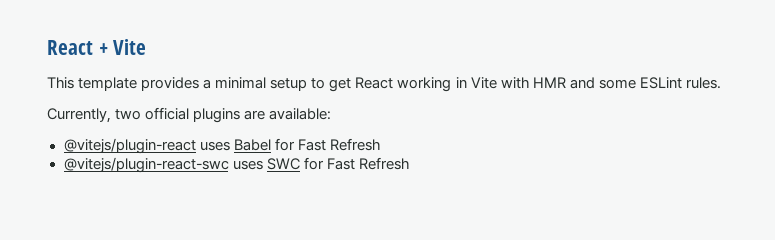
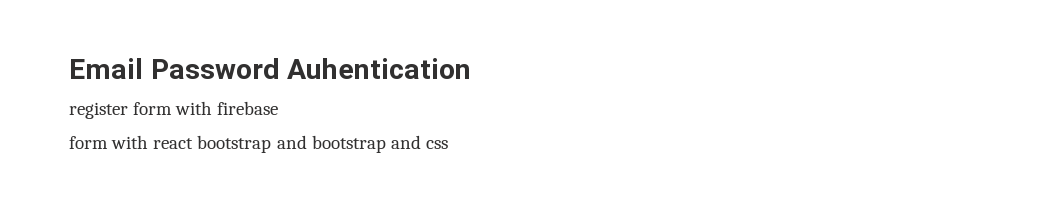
[47,39,147,55] [47,77,721,92] [47,107,332,123] [63,138,380,154] [63,157,409,173] React + Vite // This template provides a minimal setup to get React working in Vite with HMR and some ESLint rules. // Currently, two official plugins are available: // @vitejs/plugin-react uses Babel for Fast Refresh // @vitejs/plugin-react-swc uses SWC for Fast Refresh -> [69,58,472,79] [69,101,279,119] [69,135,448,153] Email Password Auhentication // register form with firebase // form with react bootstrap and bootstrap and css

